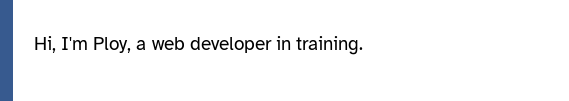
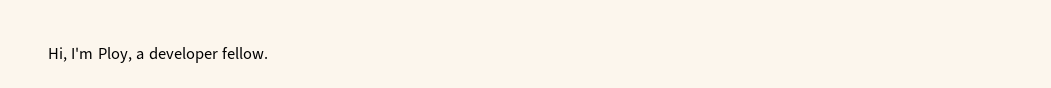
[151,36,363,55] web developer in training. -> [148,47,269,63] developer fellow.

